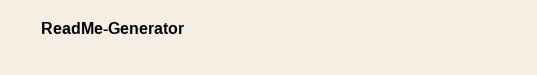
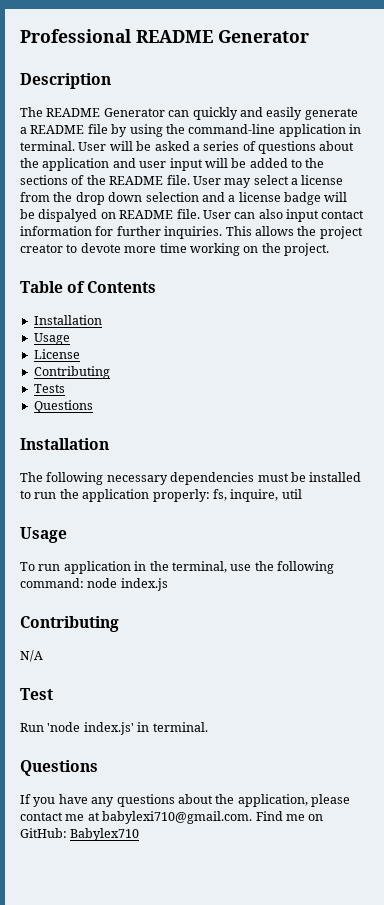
[41,22,184,34] ReadMe-Generator -> [20,29,309,43] [20,73,111,89] [20,107,358,120] [20,124,361,137] [20,141,355,154] [20,158,325,171] [20,175,344,188] [20,192,348,205] [20,209,365,222] [20,226,363,239] [20,243,329,256] [20,281,157,293] [33,315,102,325] [33,333,70,345] [33,349,80,359] [33,366,110,379] [33,384,65,393] [33,400,93,413] [20,438,109,450] [20,472,362,485] [20,489,302,502] [20,527,67,543] [20,561,334,574] [20,578,168,591] [20,616,119,632] [20,650,43,662] [20,688,53,700] [20,722,208,735] [20,760,98,776] [20,794,350,807] [20,811,324,824] [20,828,140,841] Professional README Generator // Description // The README Generator can quickly and easily generate a README file by using the command-line application in terminal. User will be asked a series of questions about the application and user input will be added to the sections of the README file. User may select a license from the drop down selection and a license badge will be dispalyed on README file. User can also input contact information for further inquiries. This allows the project creator to devote more time working on the project. // Table of Contents // Installation // Usage // License // Contributing // Tests // Questions // Installation // The following necessary dependencies must be installed to run the application properly: fs, inquire, util // Usage // To run application in the terminal, use the following command: node index.js // Contributing // N/A // Test // Run 'node index.js' in terminal. // Questions // If you have any questions about the application, please contact me at babylexi710@gmail.com. Find me on GitHub: Babylex710

